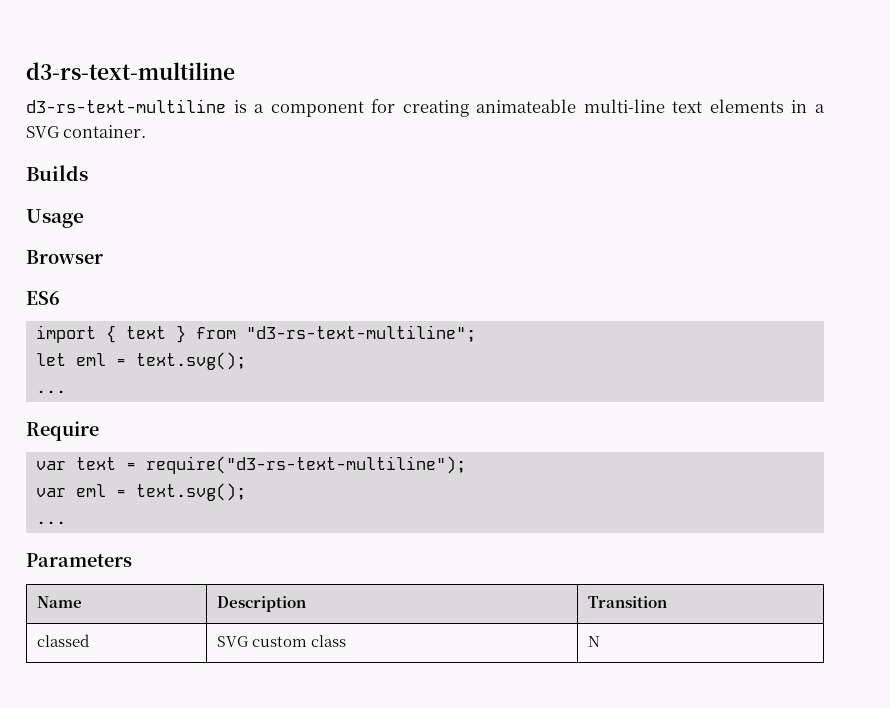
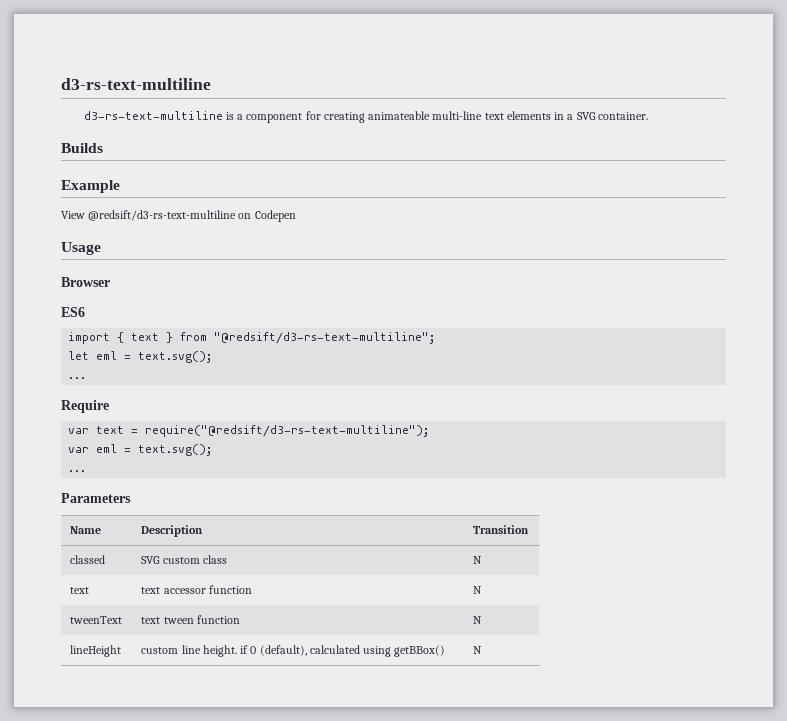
(88, 173) none -> [61,180,120,193] [61,210,296,222] // Example // View @redsift/d3-rs-text-multiline on Codepen
[245,325,476,342] "d3-rs-text-multiline"; -> [214,332,436,344] "@redsift/d3-rs-text-multiline";
[145,456,466,474] require("d3-rs-text-multiline"); -> [145,425,430,437] require("@redsift/d3-rs-text-multiline");
(601, 641) none -> [70,587,90,594] [141,585,252,594] [473,586,483,594] [70,616,123,624] [141,615,240,624] [473,616,483,624] [70,645,122,657] [141,645,446,657] [473,646,483,654] // text | text accessor function | N // tweenText | text tween function | N // lineHeight | custom line height. if 0 (default), calculated using getBBox() | N

